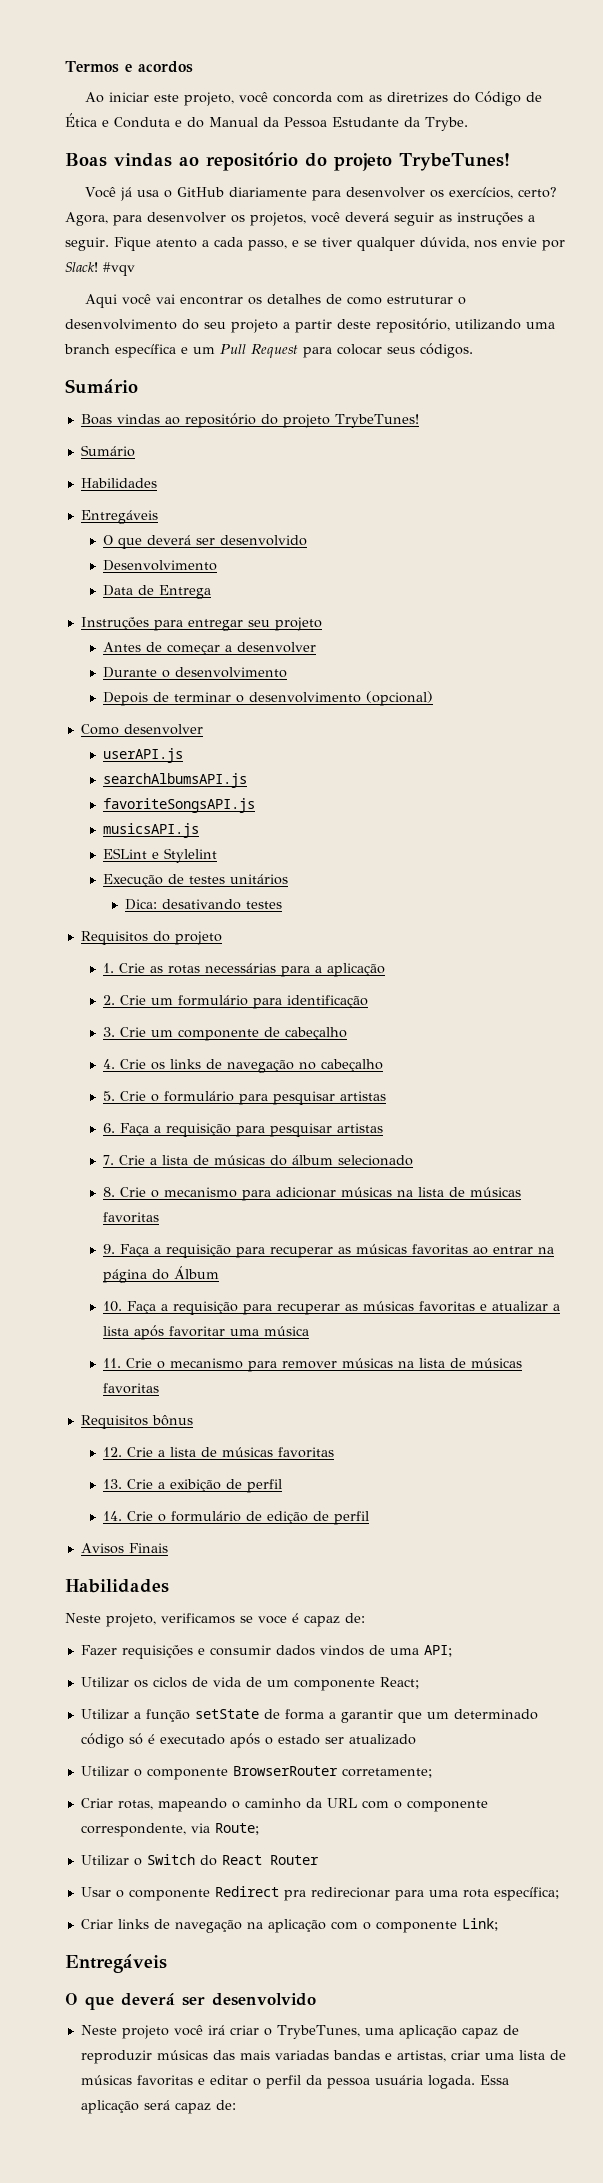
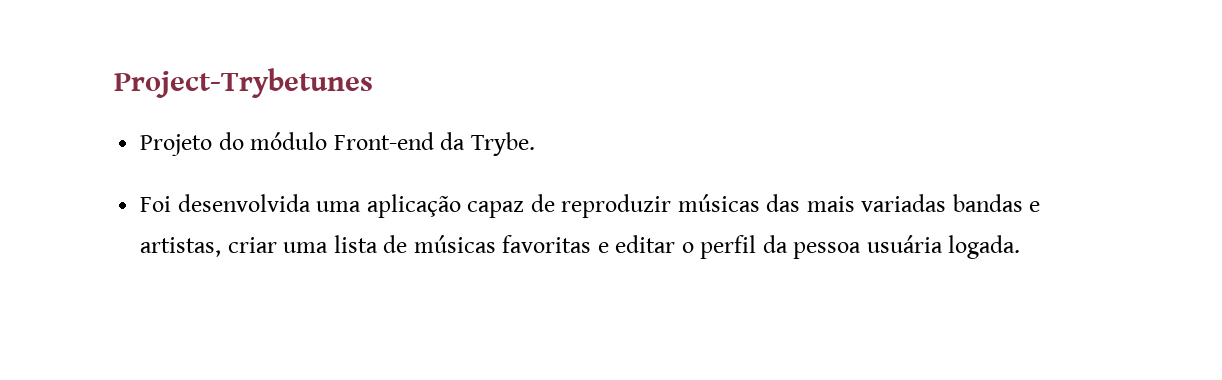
[65,61,193,73] [84,91,542,106] [65,113,468,131] [65,152,510,171] [84,187,557,201] [65,212,535,226] [65,237,565,251] [65,262,135,276] [84,294,466,308] [65,318,555,333] [64,343,473,358] [65,379,138,394] [80,413,419,428] [80,445,135,457] [80,478,157,488] [80,510,158,524] [102,535,307,549] [102,560,217,571] [102,585,211,599] [80,617,322,631] [102,642,316,655] [102,667,287,678] [102,691,433,706] [80,724,203,735] [102,748,183,763] [102,773,247,788] [102,798,255,813] [102,823,199,838] [102,848,217,863] [102,874,288,887] [124,899,282,910] [80,931,222,945] [102,963,385,977] [102,995,368,1009] [102,1027,347,1041] [102,1059,383,1073] [102,1091,386,1105] [102,1123,383,1137] [102,1155,413,1166] [102,1187,521,1201] [102,1212,159,1223] [102,1244,554,1258] [102,1266,219,1283] [102,1301,560,1315] [102,1325,309,1340] [102,1358,522,1372] [102,1383,159,1394] [80,1415,193,1429] [102,1447,334,1458] [102,1479,282,1493] [102,1511,369,1525] [80,1543,168,1554] [65,1579,169,1593] [65,1613,365,1627] [80,1645,452,1659] [80,1677,419,1691] [80,1709,538,1723] [80,1733,416,1748] [80,1766,432,1780] [80,1798,488,1812] [80,1823,259,1837] [80,1854,319,1866] [80,1886,559,1901] [80,1918,498,1933] [65,1954,167,1973] [65,1993,316,2010] [80,2025,360,2039] Termos e acordos // Ao iniciar este projeto, você concorda com as diretrizes do Código de Ética e Conduta e do Manual da Pessoa Estudante da Trybe. // Boas vindas ao repositório do projeto TrybeTunes! // Você já usa o GitHub diariamente para desenvolver os exercícios, certo? Agora, para desenvolver os projetos, você deverá seguir as instruções a seguir. Fique atento a cada passo, e se tiver qualquer dúvida, nos envie por Slack! #vqv // Aqui você vai encontrar os detalhes de como estruturar o desenvolvimento do seu projeto a partir deste repositório, utilizando uma branch específica e um Pull Request para colocar seus códigos. // Sumário // Boas vindas ao repositório do projeto TrybeTunes! // Sumário // Habilidades // Entregáveis // O que deverá ser desenvolvido // Desenvolvimento // Data de Entrega // Instruções para entregar seu projeto // Antes de começar a desenvolver // Durante o desenvolvimento // Depois de terminar o desenvolvimento (opcional) // Como desenvolver // userAPI.js // searchAlbumsAPI.js // favoriteSongsAPI.js // musicsAPI.js // ESLint e Stylelint // Execução de testes unitários // Dica: desativando testes // Requisitos do projeto // 1. Crie as rotas necessárias para a aplicação // 2. Crie um formulário para identificação // 3. Crie um componente de cabeçalho // 4. Crie os links de navegação no cabeçalho // 5. Crie o formulário para pesquisar artistas // 6. Faça a requisição para pesquisar artistas // 7. Crie a lista de músicas do álbum selecionado // 8. Crie o mecanismo para adicionar músicas na lista de músicas favoritas // 9. Faça a requisição para recuperar as músicas favoritas ao entrar na página do Álbum // 10. Faça a requisição para recuperar as músicas favoritas e atualizar a lista após favoritar uma música // 11. Crie o mecanismo para remover músicas na lista de músicas favoritas // Requisitos bônus // 12. Crie a lista de músicas favoritas // 13. Crie a exibição de perfil // 14. Crie o formulário de edição de perfil // Avisos Finais // Habilidades // Neste projeto, verificamos se voce é capaz de: // Fazer requisições e consumir dados vindos de uma API; // Utilizar os ciclos de vida de um componente React; // Utilizar a função setState de forma a garantir que um determinado código só é executado após o estado ser atualizado // Utilizar o componente BrowserRouter corretamente; // Criar rotas, mapeando o caminho da URL com o componente correspondente, via Route; // Utilizar o Switch do React Router // Usar o componente Redirect pra redirecionar para uma rota específica; // Criar links de navegação na aplicação com o componente Link; // Entregáveis // O que deverá ser desenvolvido // Neste projeto você irá criar o TrybeTunes, -> [114,68,373,98] [140,132,535,156] [140,194,311,212] Project-Trybetunes // Projeto do módulo Front-end da Trybe. // Foi desenvolvida
[479,2075,509,2085] [80,2100,236,2114] Essa aplicação será capaz de: -> (1021, 247) none

